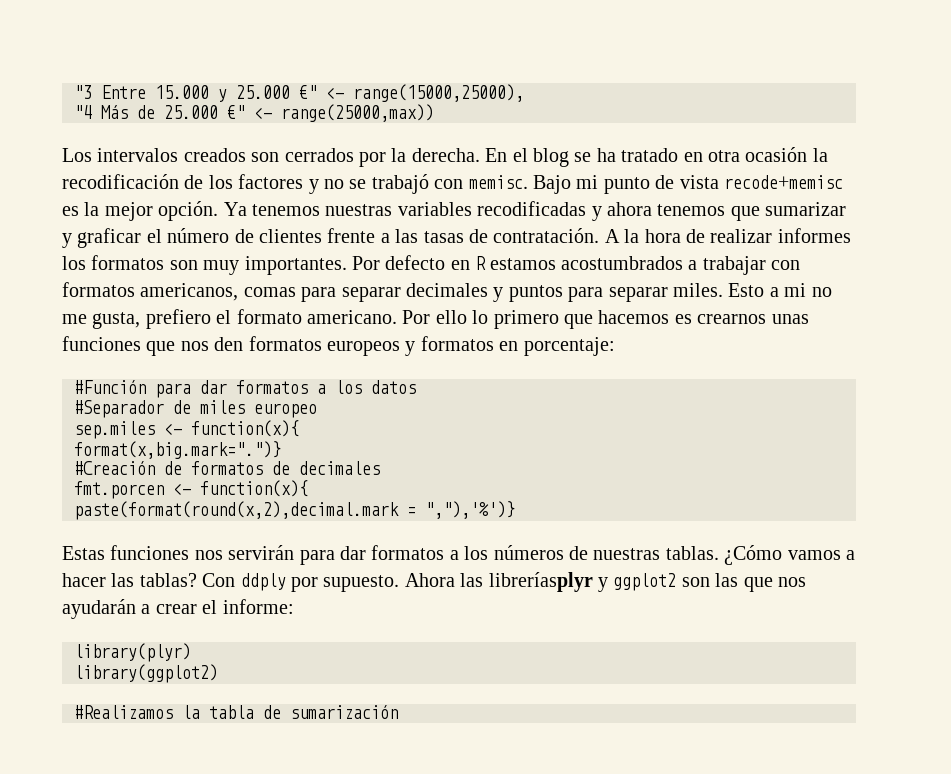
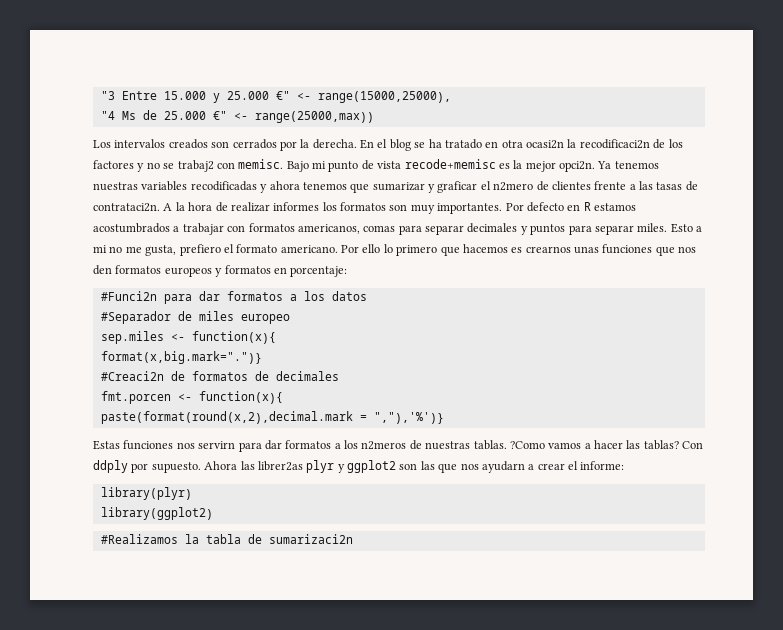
[101,105,128,119] Más -> [121,111,136,120] Ms
[745,147,828,162] [62,174,179,189] ocasión la recodificación -> [526,139,650,149] ocasi2n la recodificaci2n
[371,174,429,194] trabajó -> [177,160,214,172] trabaj2
[158,201,219,221] opción. -> [559,161,595,172] opci2n.
[167,228,230,243] número -> [493,182,534,191] n2mero
[493,228,600,243] contratación. -> [93,203,160,212] contrataci2n.
[74,380,146,394] #Función -> [100,291,157,301] #Funci2n
[74,461,155,475] #Creación -> [100,371,164,381] #Creaci2n
[228,545,564,565] servirán para dar formatos a los números -> [198,440,407,452] servirn para dar formatos a los n2meros
[724,545,783,565] ¿Cómo -> [509,441,545,449] ?Como
[488,572,593,592] libreríasplyr -> [257,460,335,473] librer2as plyr
[62,599,136,619] ayudarán -> [481,461,525,473] ayudarn
[290,705,398,719] sumarización -> [268,534,353,544] sumarizaci2n

